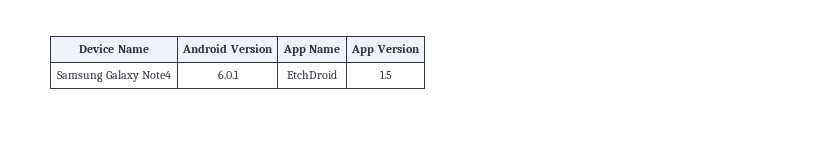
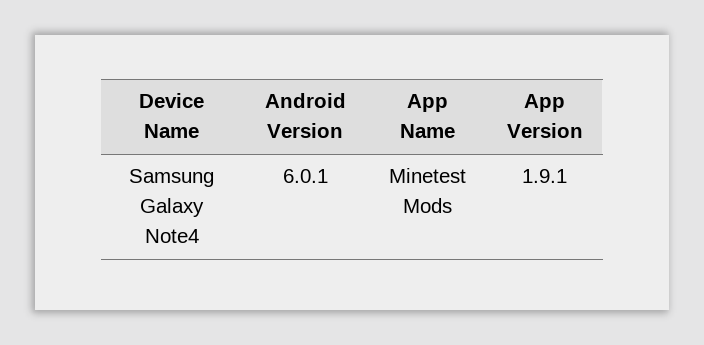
[287,70,337,79] [379,70,392,79] EtchDroid | 1.5 -> [389,168,466,183] [403,198,452,213] [522,169,567,183] Minetest Mods | 1.9.1

